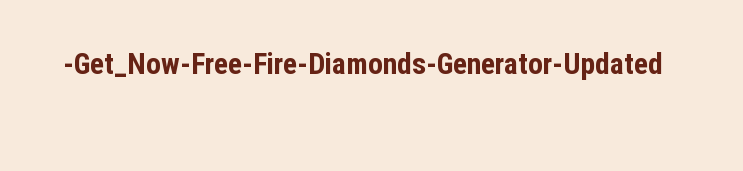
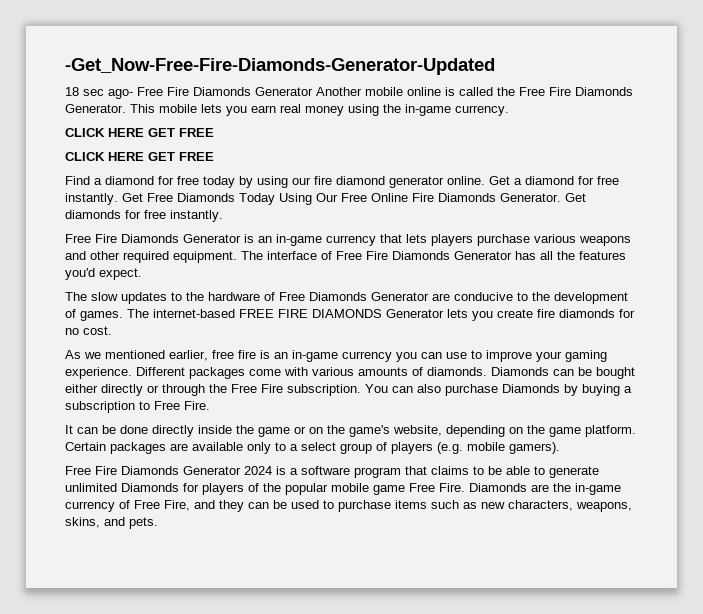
(663, 66) none -> [65,87,633,99] [65,104,509,116] [65,128,214,137] [65,152,214,161] [65,176,619,188] [65,193,586,205] [65,210,223,222] [65,234,631,246] [65,251,626,263] [65,268,142,280] [65,292,628,304] [65,309,635,321] [65,326,112,335] [65,350,607,362] [65,367,635,379] [65,384,632,396] [65,401,210,413] [65,425,636,437] [65,442,560,454] [65,466,599,478] [65,483,621,495] [65,500,632,512] [65,517,158,529] // 18 sec ago- Free Fire Diamonds Generator Another mobile online is called the Free Fire Diamonds Generator. This mobile lets you earn real money using the in-game currency. // CLICK HERE GET FREE // CLICK HERE GET FREE // Find a diamond for free today by using our fire diamond generator online. Get a diamond for free instantly. Get Free Diamonds Today Using Our Free Online Fire Diamonds Generator. Get diamonds for free instantly. // Free Fire Diamonds Generator is an in-game currency that lets players purchase various weapons and other required equipment. The interface of Free Fire Diamonds Generator has all the features you'd expect. // The slow updates to the hardware of Free Diamonds Generator are conducive to the development of games. The internet-based FREE FIRE DIAMONDS Generator lets you create fire diamonds for no cost. // As we mentioned earlier, free fire is an in-game currency you can use to improve your gaming experience. Different packages come with various amounts of diamonds. Diamonds can be bought either directly or through the Free Fire subscription. You can also purchase Diamonds by buying a subscription to Free Fire. // It can be done directly inside the game or on the game's website, depending on the game platform. Certain packages are available only to a select group of players (e.g. mobile gamers). // Free Fire Diamonds Generator 2024 is a software program that claims to be able to generate unlimited Diamonds for players of the popular mobile game Free Fire. Diamonds are the in-game currency of Free Fire, and they can be used to purchase items such as new characters, weapons, skins, and pets.

